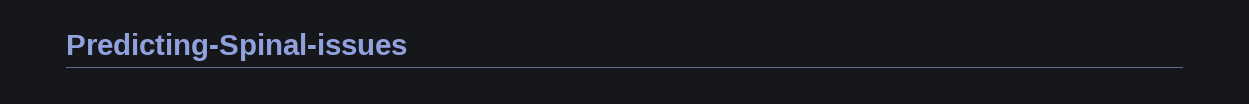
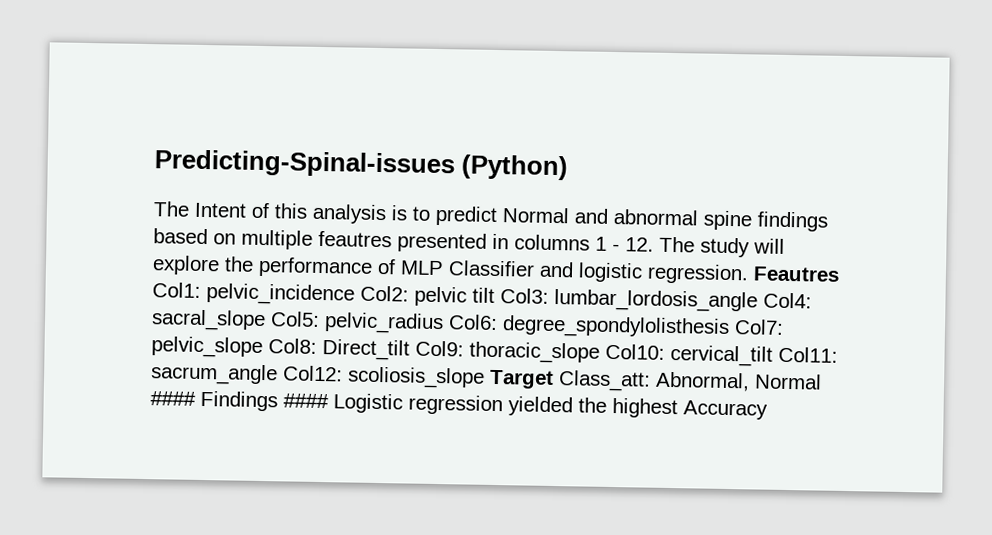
(407, 47) none -> [461,154,569,181] [153,201,828,232] [153,228,785,258] [152,255,840,285] [152,282,812,313] [151,309,784,339] [151,336,838,367] [150,363,822,392] [150,390,768,420] (Python) // The Intent of this analysis is to predict Normal and abnormal spine findings based on multiple feautres presented in columns 1 - 12. The study will explore the performance of MLP Classifier and logistic regression. Feautres Col1: pelvic_incidence Col2: pelvic tilt Col3: lumbar_lordosis_angle Col4: sacral_slope Col5: pelvic_radius Col6: degree_spondylolisthesis Col7: pelvic_slope Col8: Direct_tilt Col9: thoracic_slope Col10: cervical_tilt Col11: sacrum_angle Col12: scoliosis_slope Target Class_att: Abnormal, Normal #### Findings #### Logistic regression yielded the highest Accuracy

